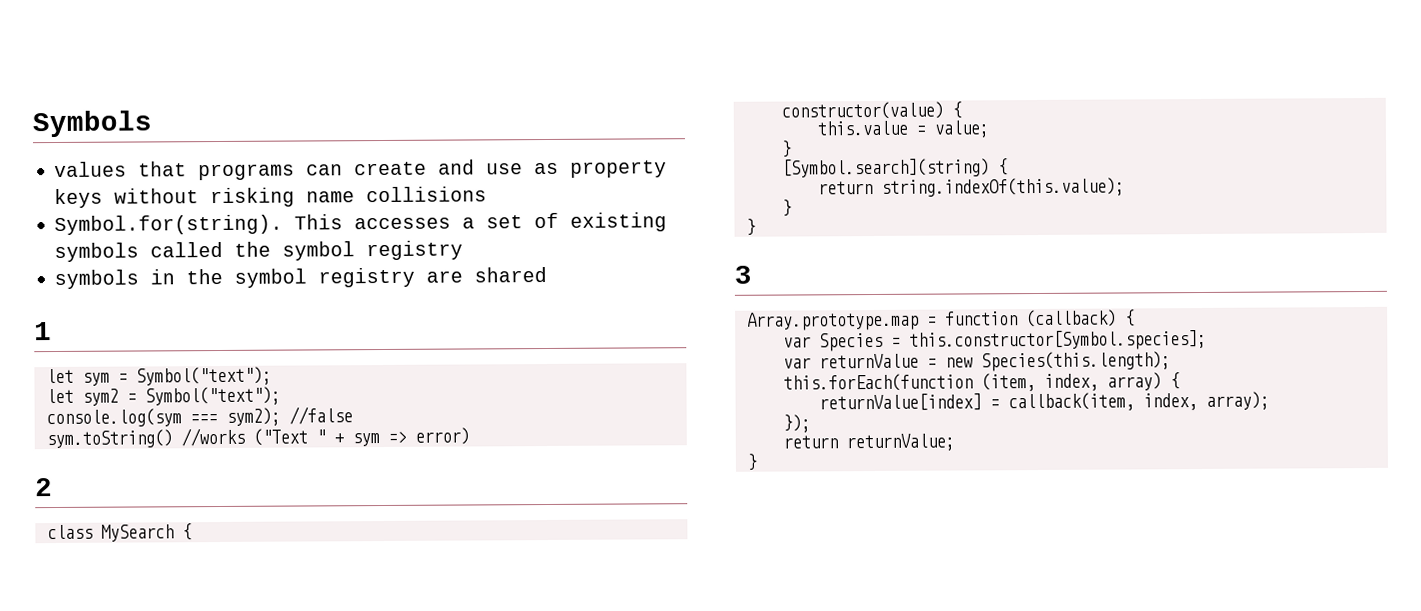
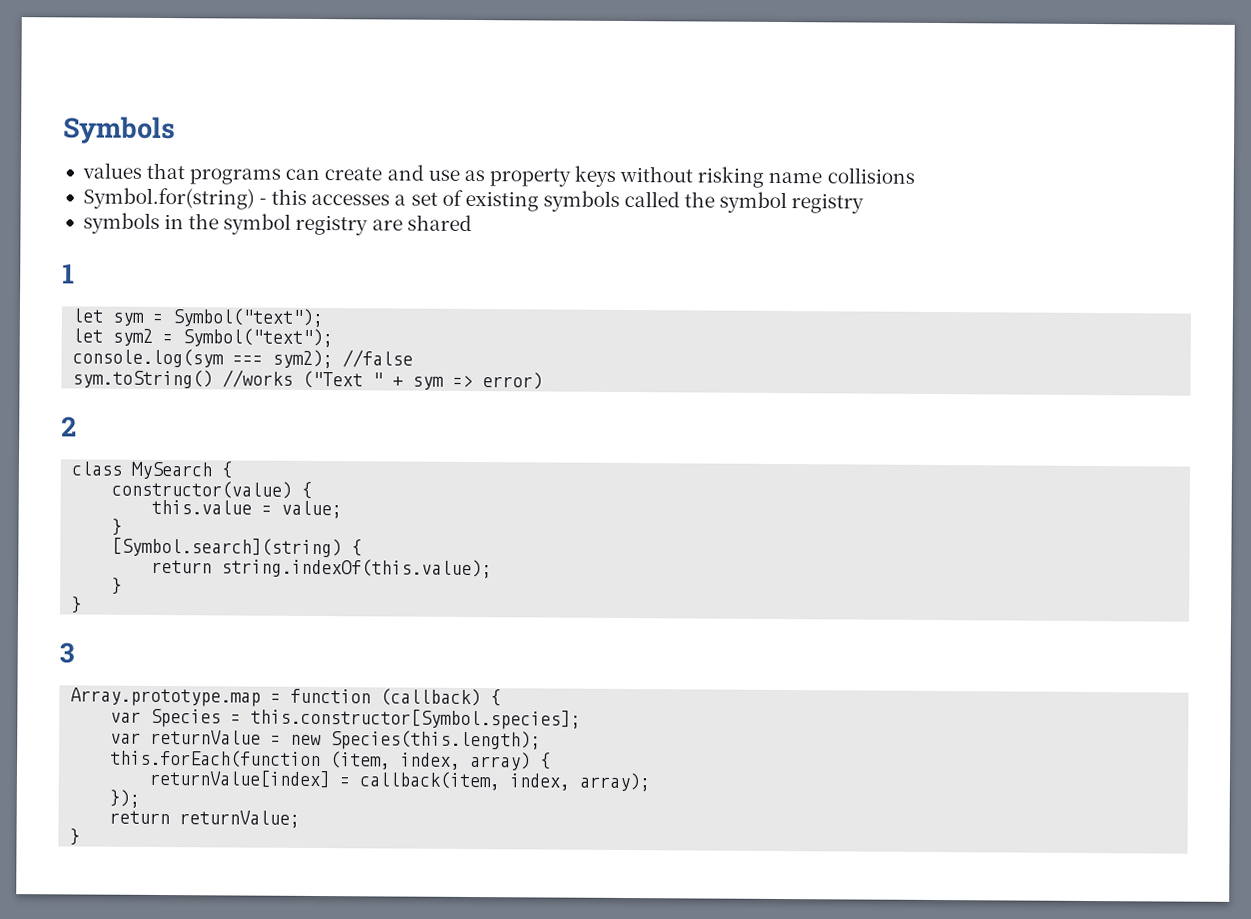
[54,214,344,236] Symbol.for(string). This -> [82,187,308,210] Symbol.for(string) - this

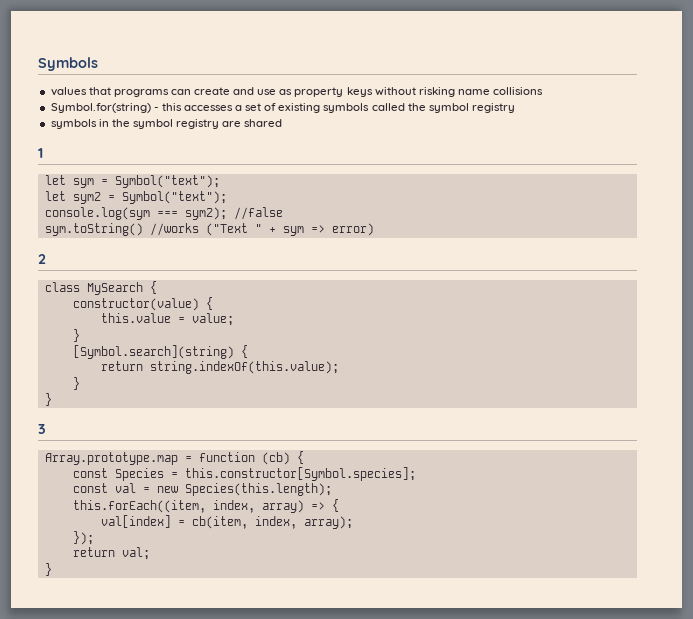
[380,688,502,707] [110,711,142,723] (callback) { // var -> [261,451,304,465] [72,468,108,478] (cb) { // const
[110,729,262,745] var returnValue -> [72,483,136,493] const val
[110,749,392,770] this.forEach(function (item, -> [72,500,206,513] this.forEach((item,
[539,752,552,770] [149,769,501,791] { // returnValue[index] = callback(item, -> [310,499,339,512] [100,515,248,529] => { // val[index] = cb(item,
[179,810,301,828] returnValue; -> [121,547,150,560] val;

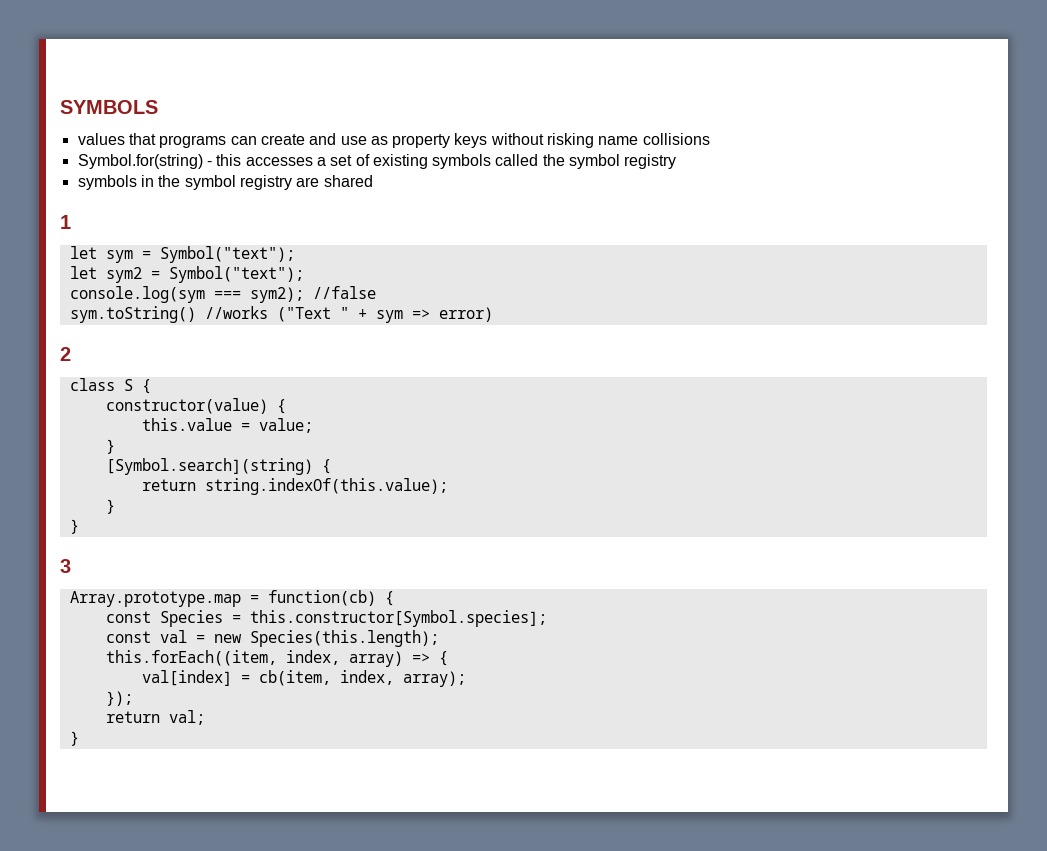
[38,57,98,71] Symbols -> [60,100,158,114] SYMBOLS
[86,282,143,295] MySearch -> [123,379,133,391] S
[198,452,290,465] function (cb) -> [267,590,376,606] function(cb)

